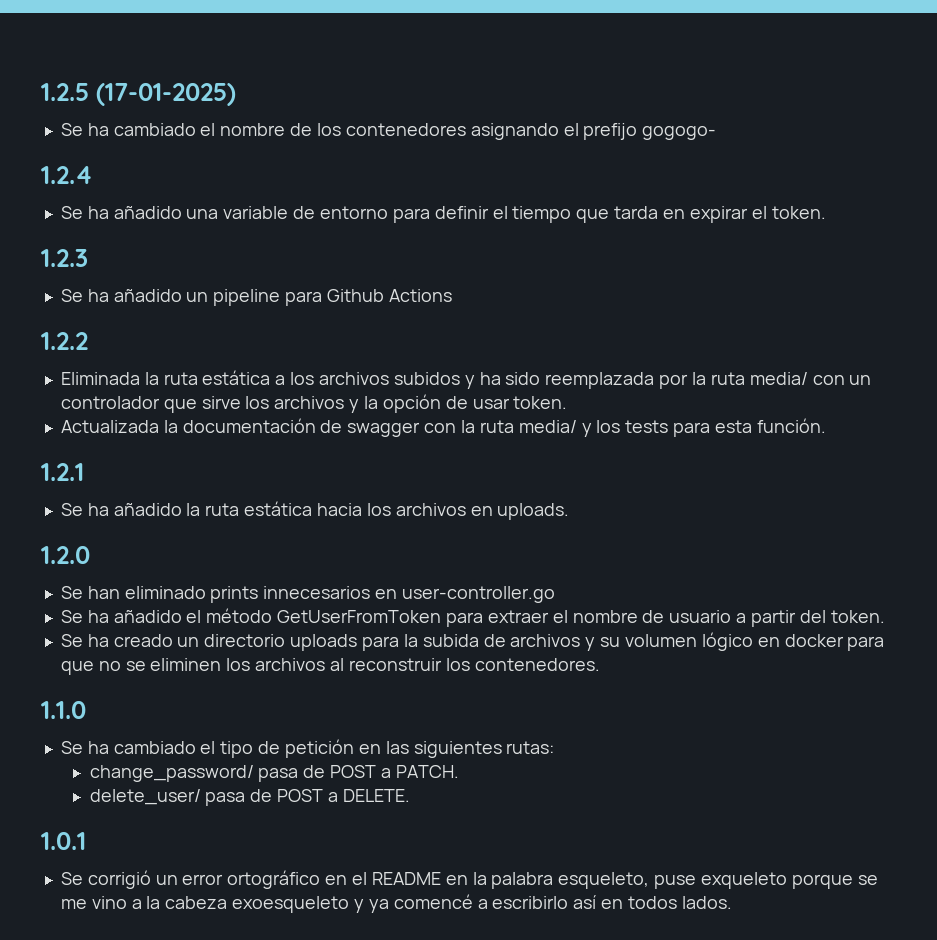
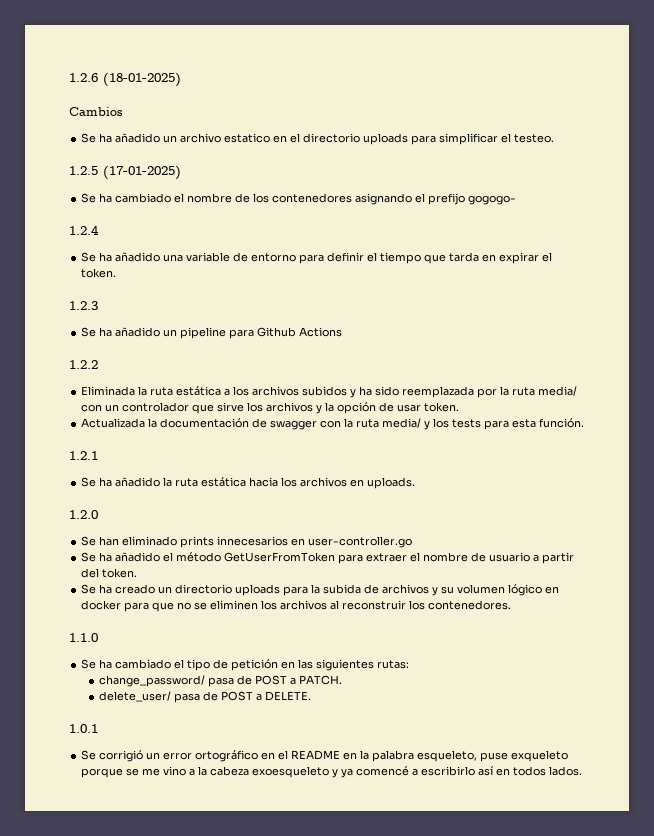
(41, 92) none -> [69,73,181,87] [69,107,122,116] [81,133,555,145] 1.2.6 (18-01-2025) // Cambios // Se ha añadido un archivo estatico en el directorio uploads para simplificar el testeo. //

